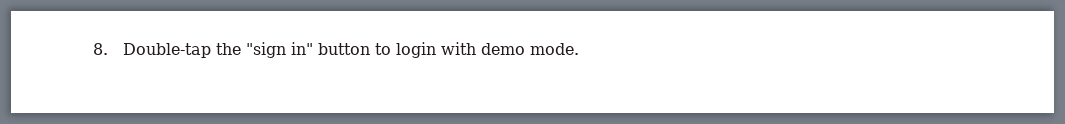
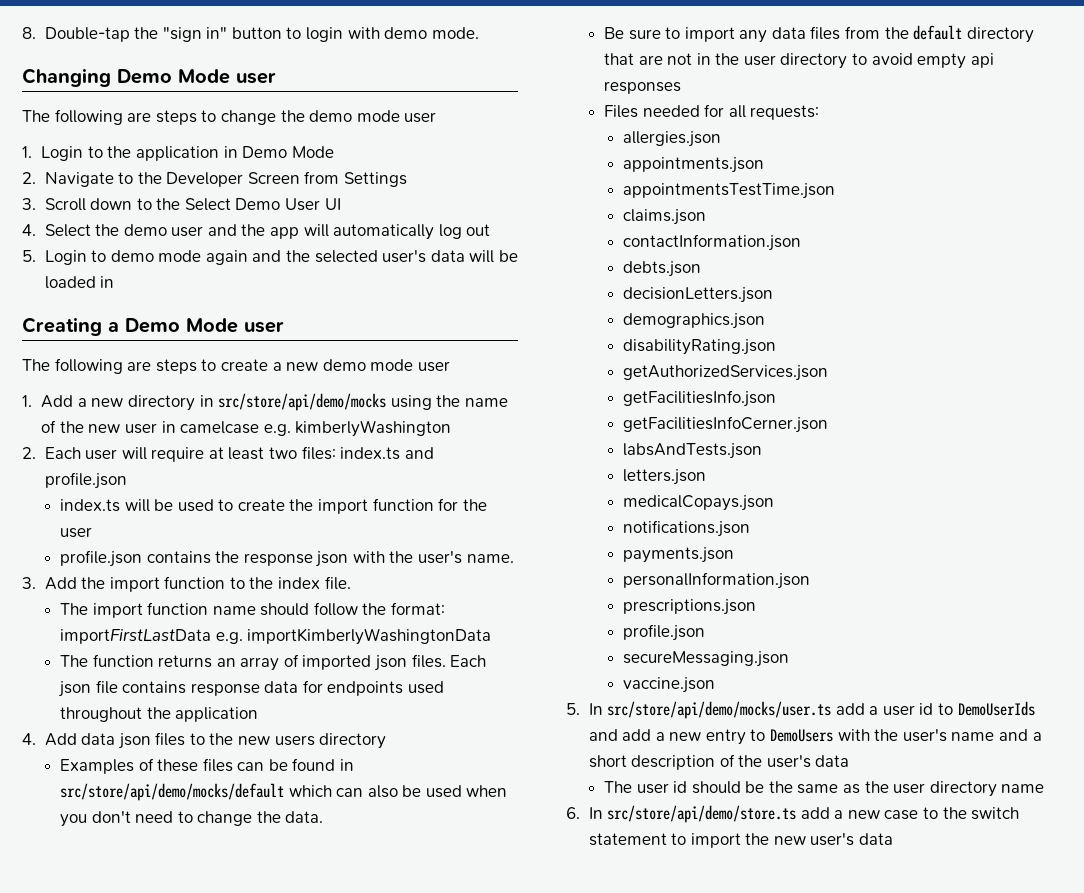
(580, 49) none -> [22,68,276,87] [22,109,437,125] [22,146,334,161] [22,171,408,187] [22,198,341,211] [22,224,491,240] [22,250,518,265] [44,276,115,289] [22,317,284,336] [22,358,450,374] [22,393,508,411] [41,420,452,437] [22,446,434,462] [44,472,127,489] [59,498,487,514] [59,527,92,538] [59,550,514,567] [22,576,351,592] [59,602,446,618] [59,628,492,645] [59,654,487,671] [57,680,445,697] [59,707,259,722] [22,732,387,749] [59,758,355,774] [59,783,508,801] [59,811,324,827] [603,25,1034,43] [603,53,994,69] [603,81,681,94] [603,104,820,120] [623,131,722,147] [623,157,765,173] [623,183,836,199] [623,209,707,225] [623,234,802,251] [623,261,702,277] [623,287,774,303] [623,313,766,329] [623,339,777,355] [623,365,829,381] [623,390,777,407] [623,416,829,433] [623,443,763,459] [623,469,707,485] [623,495,775,511] [623,520,751,537] [623,547,735,563] [623,572,811,589] [623,599,757,615] [623,624,706,641] [623,651,790,667] [623,677,716,693] [566,701,1035,719] [588,729,1042,745] [588,754,850,770] [603,781,1045,797] [566,805,1020,823] [588,833,894,848] // Changing Demo Mode user // The following are steps to change the demo mode user // 1. Login to the application in Demo Mode // 2. Navigate to the Developer Screen from Settings // 3. Scroll down to the Select Demo User UI // 4. Select the demo user and the app will automatically log out // 5. Login to demo mode again and the selected user's data will be loaded in // Creating a Demo Mode user // The following are steps to create a new demo mode user // 1. Add a new directory in src/store/api/demo/mocks using the name of the new user in camelcase e.g. kimberlyWashington // 2. Each user will require at least two files: index.ts and profile.json // index.ts will be used to create the import function for the user // profile.json contains the response json with the user's name. // 3. Add the import function to the index file. // The import function name should follow the format: importFirstLastData e.g. importKimberlyWashingtonData // The function returns an array of imported json files. Each json file contains response data for endpoints used throughout the application // 4. Add data json files to the new users directory // Examples of these files can be found in src/store/api/demo/mocks/default which can also be used when you don't need to change the data. // Be sure to import any data files from the default directory that are not in the user directory to avoid empty api responses // Files needed for all requests: // allergies.json // appointments.json // appointmentsTestTime.json // claims.json // contactInformation.json // debts.json // decisionLetters.json // demographics.json // disabilityRating.json // getAuthorizedServices.json // getFacilitiesInfo.json // getFacilitiesInfoCerner.json // labsAndTests.json // letters.json // medicalCopays.json // notifications.json // payments.json // personalInformation.json // prescriptions.json // profile.json // secureMessaging.json // vaccine.json // 5. In src/store/api/demo/mocks/user.ts add a user id to DemoUserIds and add a new entry to DemoUsers with the user's name and a short description of the user's data // The user id should be the same as the user directory name // 6. In src/store/api/demo/store.ts add a new case to the switch statement to import the new user's data

